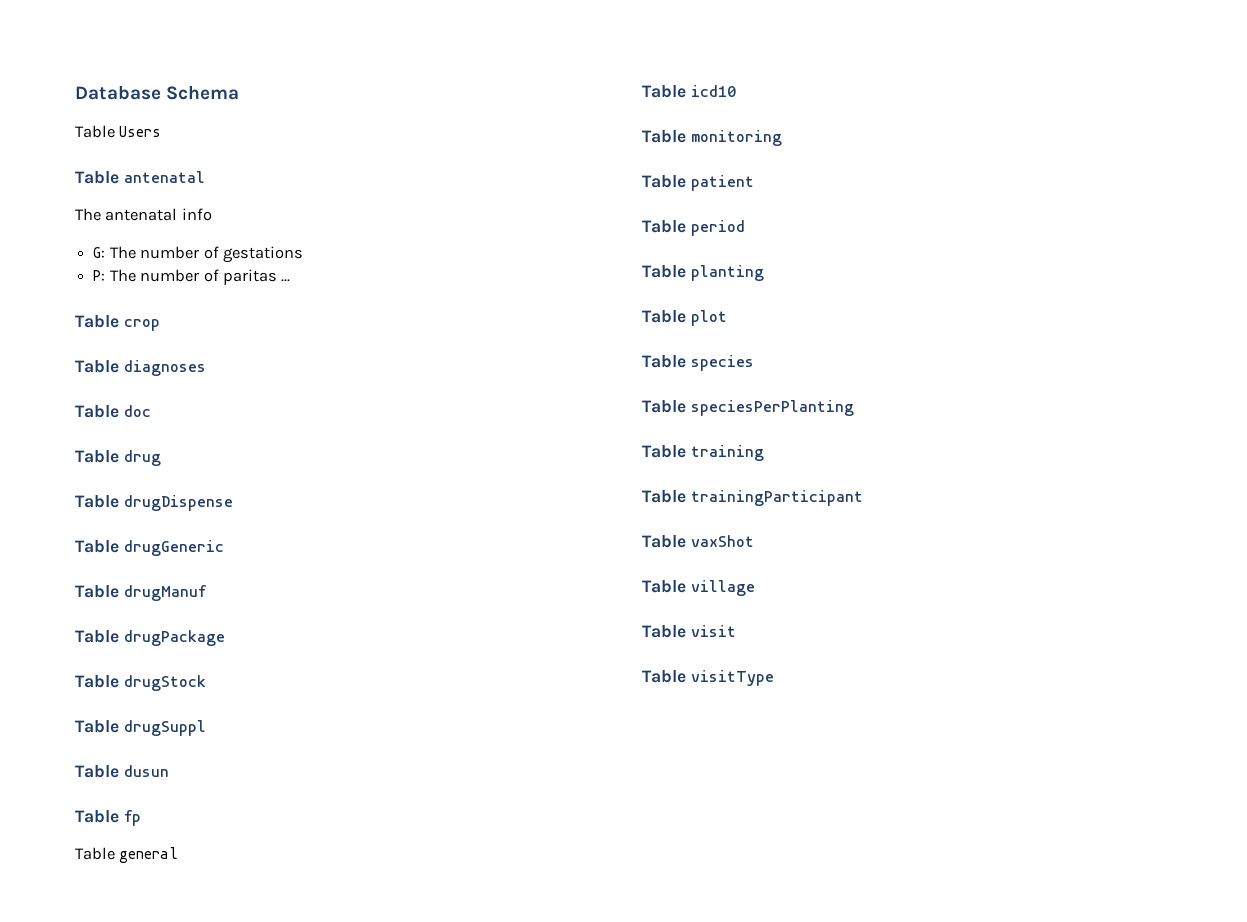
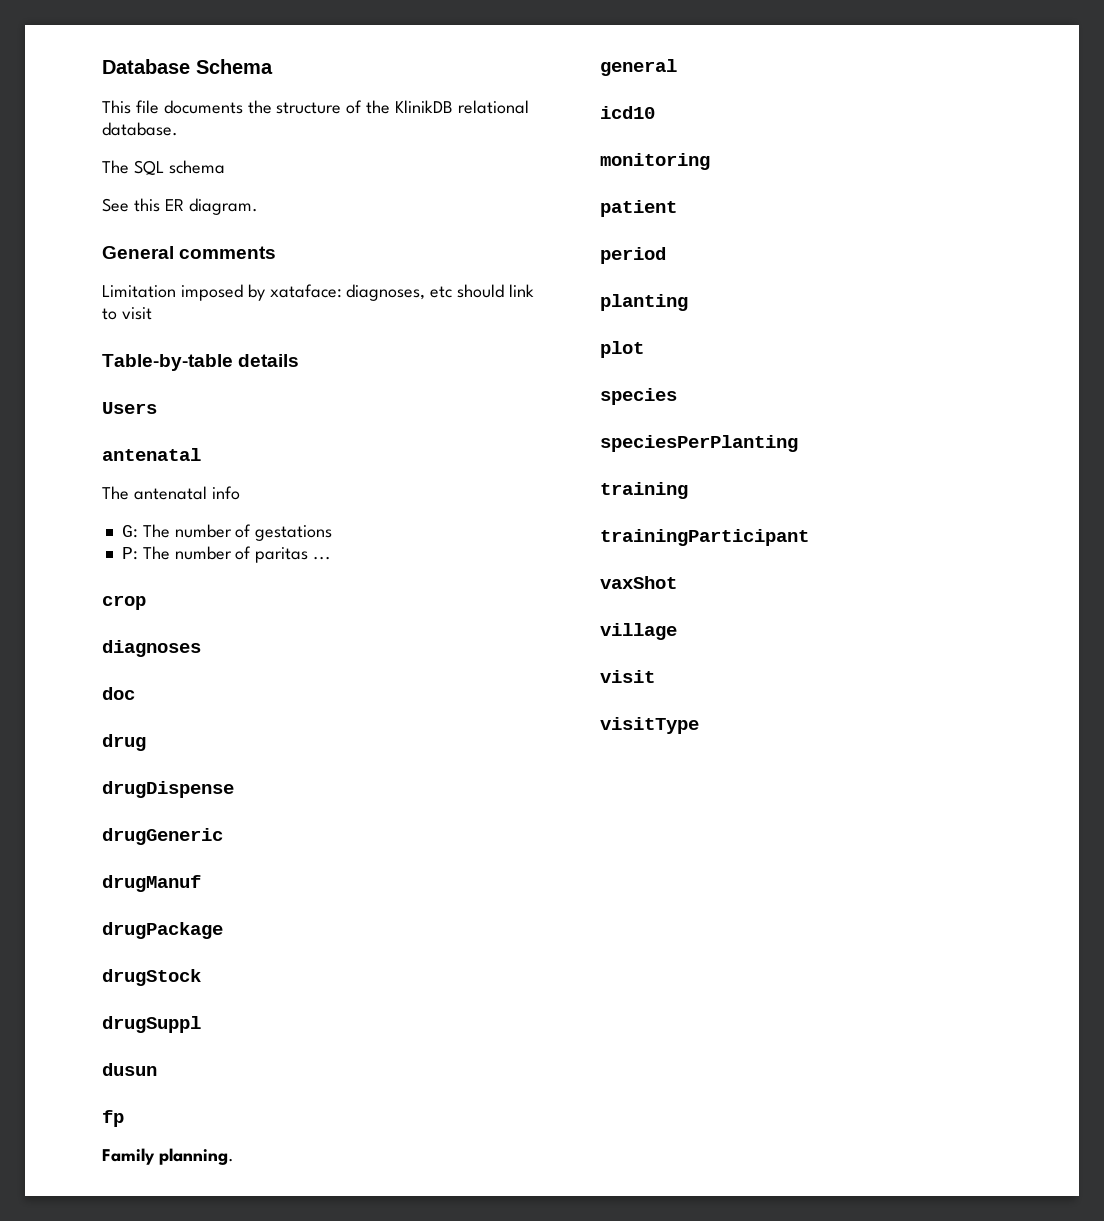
[75,125,115,138] Table -> [102,100,529,114] [102,122,178,136] [102,160,225,175] [102,198,258,215] [102,246,277,259] [102,284,535,301] [102,307,152,320] [102,354,300,371] This file documents the structure of the KlinikDB relational database. // The SQL schema // See this ER diagram. // General comments // Limitation imposed by xataface: diagnoses, etc should link to visit // Table-by-table details //
[75,171,119,184] Table -> (157, 408) none
[75,315,119,328] Table -> (332, 558) none
[75,360,119,373] Table -> (146, 602) none
[75,405,119,418] Table -> (201, 648) none
[75,450,119,463] Table -> (135, 693) none
[75,495,119,508] Table -> (146, 742) none
[75,540,119,553] Table -> (234, 789) none
[75,585,119,598] Table -> (223, 836) none
[75,630,119,643] Table -> (201, 883) none
[75,675,119,688] Table -> (223, 930) none
[75,720,119,733] Table -> (201, 977) none
[75,765,119,778] Table -> (201, 1024) none
[75,810,119,823] Table -> (157, 1069) none
[75,847,115,860] Table -> [102,1148,234,1165] Family planning. //
[642,85,686,98] Table -> (677, 67) none
[642,130,686,143] Table -> (655, 112) none
[642,175,686,188] Table -> (710, 161) none
[642,220,686,233] Table -> (677, 208) none
[642,265,686,278] Table -> (666, 255) none
[642,310,686,323] Table -> (688, 302) none
[642,355,686,368] Table -> (644, 349) none
[642,400,686,413] Table -> (677, 396) none
[642,445,686,458] Table -> (798, 443) none
[642,490,686,503] Table -> (688, 490) none
[642,535,686,548] Table -> (809, 537) none
[642,580,686,593] Table -> (677, 582) none
[642,625,736,638] [642,670,686,683] Table visit // Table -> [600,670,655,683] visit //

